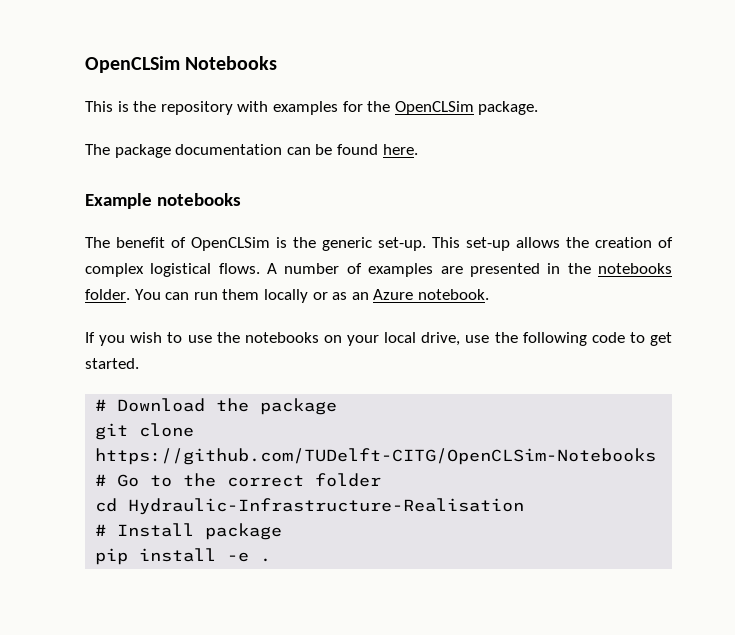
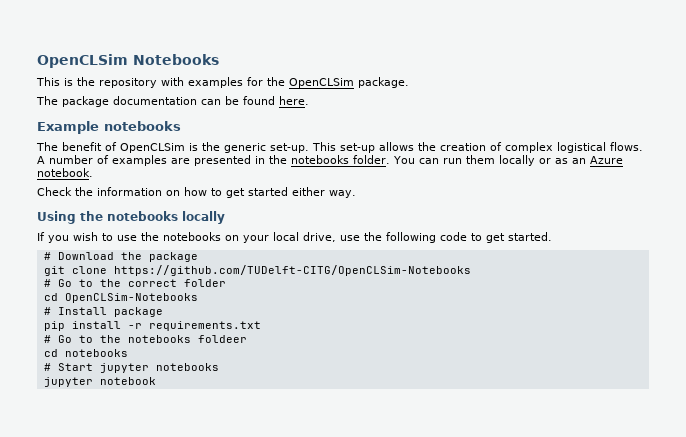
(489, 294) none -> [37,187,356,198] [37,211,225,224] // Check the information on how to get started either way. // Using the notebooks locally
[128,498,525,515] Hydraulic-Infrastructure-Realisation -> [64,293,198,303] OpenCLSim-Notebooks
[227,552,272,562] -e . -> [127,321,261,331] [43,335,247,343] [43,349,128,357] [43,363,219,373] [43,377,156,387] -r requirements.txt // # Go to the notebooks foldeer // cd notebooks // # Start jupyter notebooks // jupyter notebook

